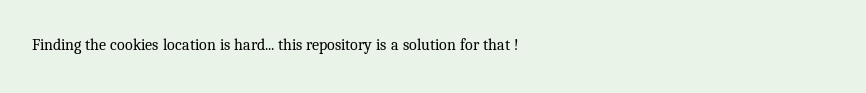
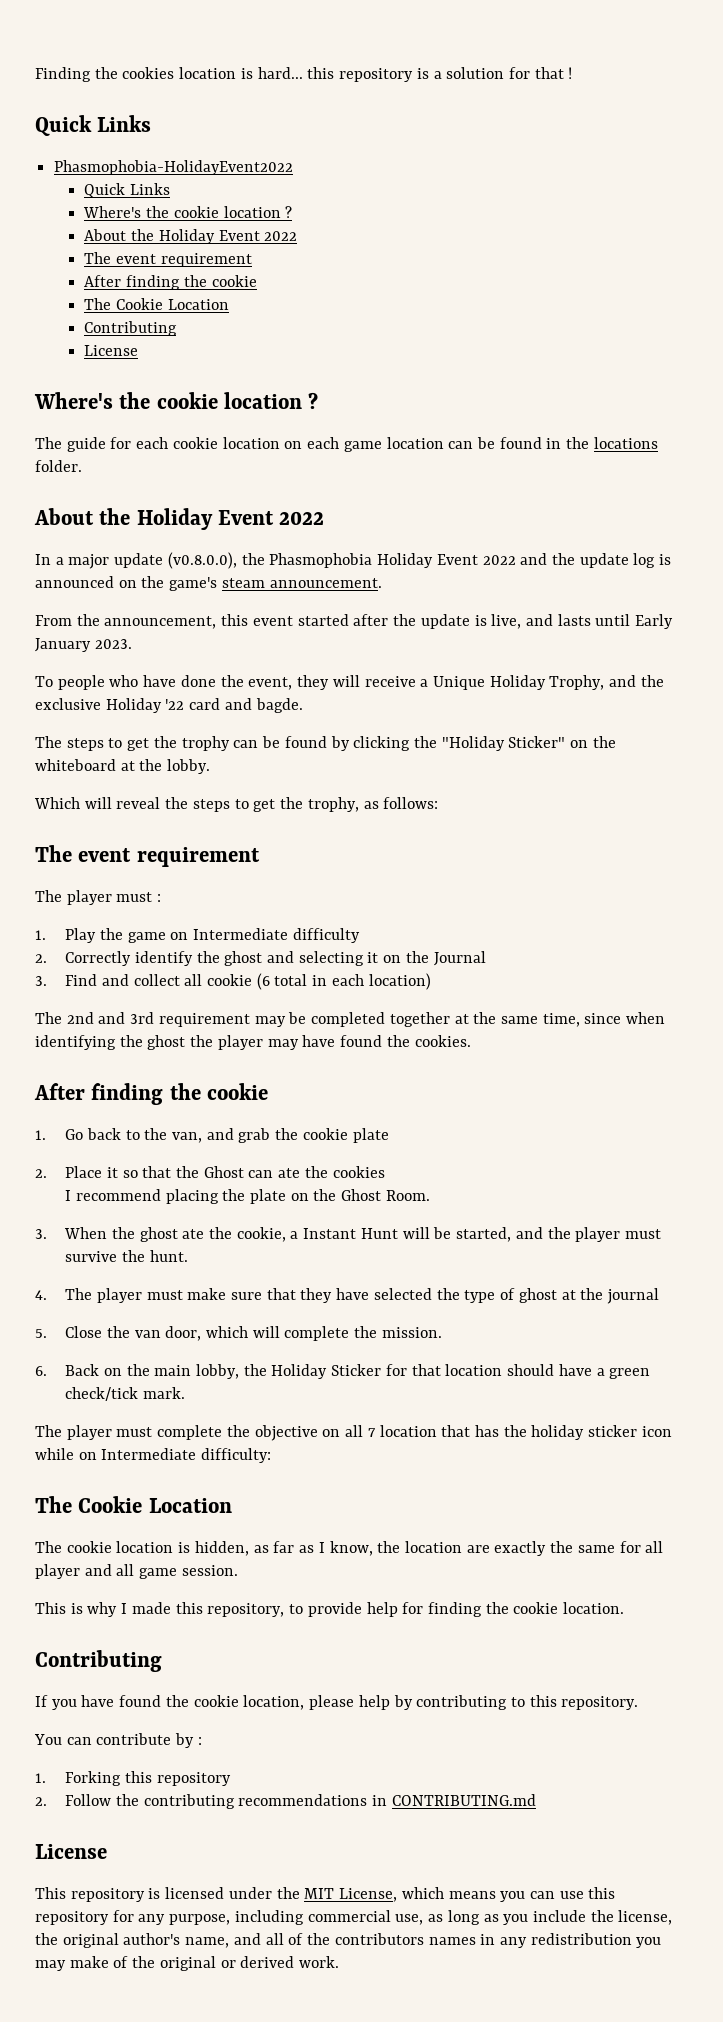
(520, 44) none -> [35,115,152,136] [54,160,294,175] [84,183,171,198] [83,206,293,218] [84,229,298,244] [84,252,252,267] [84,275,257,290] [84,298,229,310] [84,321,178,336] [84,345,139,356] [34,392,319,409] [35,437,658,452] [35,460,82,472] [34,508,325,530] [35,552,672,569] [35,576,382,591] [35,614,674,629] [35,638,132,652] [35,675,664,690] [35,698,303,713] [35,736,616,751] [35,759,211,774] [34,797,439,812] [35,845,260,867] [35,890,162,905] [35,928,360,943] [35,951,486,966] [35,973,431,990] [35,1012,666,1027] [35,1035,471,1050] [34,1083,269,1105] [35,1128,389,1143] [35,1166,385,1178] [65,1189,430,1204] [35,1227,661,1242] [65,1250,188,1262] [35,1288,659,1304] [35,1326,442,1341] [35,1364,651,1379] [65,1387,185,1401] [35,1425,672,1441] [35,1448,272,1463] [35,1496,232,1513] [35,1541,664,1556] [35,1564,238,1579] [35,1602,625,1617] [35,1650,162,1672] [35,1695,639,1710] [34,1733,202,1748] [35,1771,231,1786] [35,1794,536,1809] [35,1844,107,1859] [35,1887,616,1902] [35,1910,673,1925] [35,1933,662,1948] [35,1956,340,1971] // Quick Links // Phasmophobia-HolidayEvent2022 // Quick Links // Where's the cookie location ? // About the Holiday Event 2022 // The event requirement // After finding the cookie // The Cookie Location // Contributing // License // Where's the cookie location ? // The guide for each cookie location on each game location can be found in the locations folder. // About the Holiday Event 2022 // In a major update (v0.8.0.0), the Phasmophobia Holiday Event 2022 and the update log is announced on the game's steam announcement. // From the announcement, this event started after the update is live, and lasts until Early January 2023. // To people who have done the event, they will receive a Unique Holiday Trophy, and the exclusive Holiday '22 card and bagde. // The steps to get the trophy can be found by clicking the "Holiday Sticker" on the whiteboard at the lobby. // Which will reveal the steps to get the trophy, as follows: // The event requirement // The player must : // 1. Play the game on Intermediate difficulty // 2. Correctly identify the ghost and selecting it on the Journal // 3. Find and collect all cookie (6 total in each location) // The 2nd and 3rd requirement may be completed together at the same time, since when identifying the ghost the player may have found the cookies. // After finding the cookie // 1. Go back to the van, and grab the cookie plate // 2. Place it so that the Ghost can ate the cookies // I recommend placing the plate on the Ghost Room. // 3. When the ghost ate the cookie, a Instant Hunt will be started, and the player must survive the hunt. // 4. The player must make sure that they have selected the type of ghost at the journal // 5. Close the van door, which will complete the mission. // 6. Back on the main lobby, the Holiday Sticker for that location should have a green check/tick mark. // The player must complete the objective on all 7 location that has the holiday sticker icon while on Intermediate difficulty: // The Cookie Location // The cookie location is hidden, as far as I know, the location are exactly the same for all player and all game session. // This is why I made this repository, to provide help for finding the cookie location. // Contributing // If you have found the cookie location, please help by contributing to this repository. // You can contribute by : // 1. Forking this repository // 2. Follow the contributing recommendations in CONTRIBUTING.md // License // This repository is licensed under the MIT License, which means you can use this repository for any purpose, including commercial use, as long as you include the license, the original author's name, and all of the contributors names in any redistribution you may make of the original or derived work.

